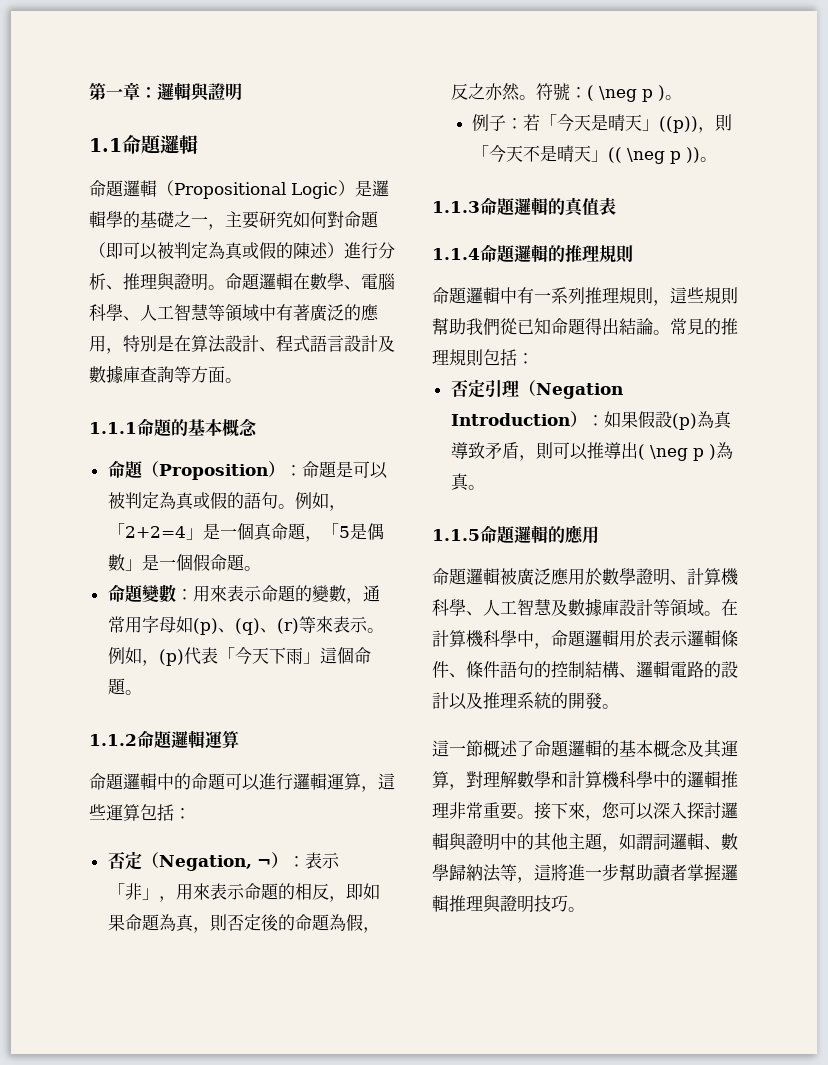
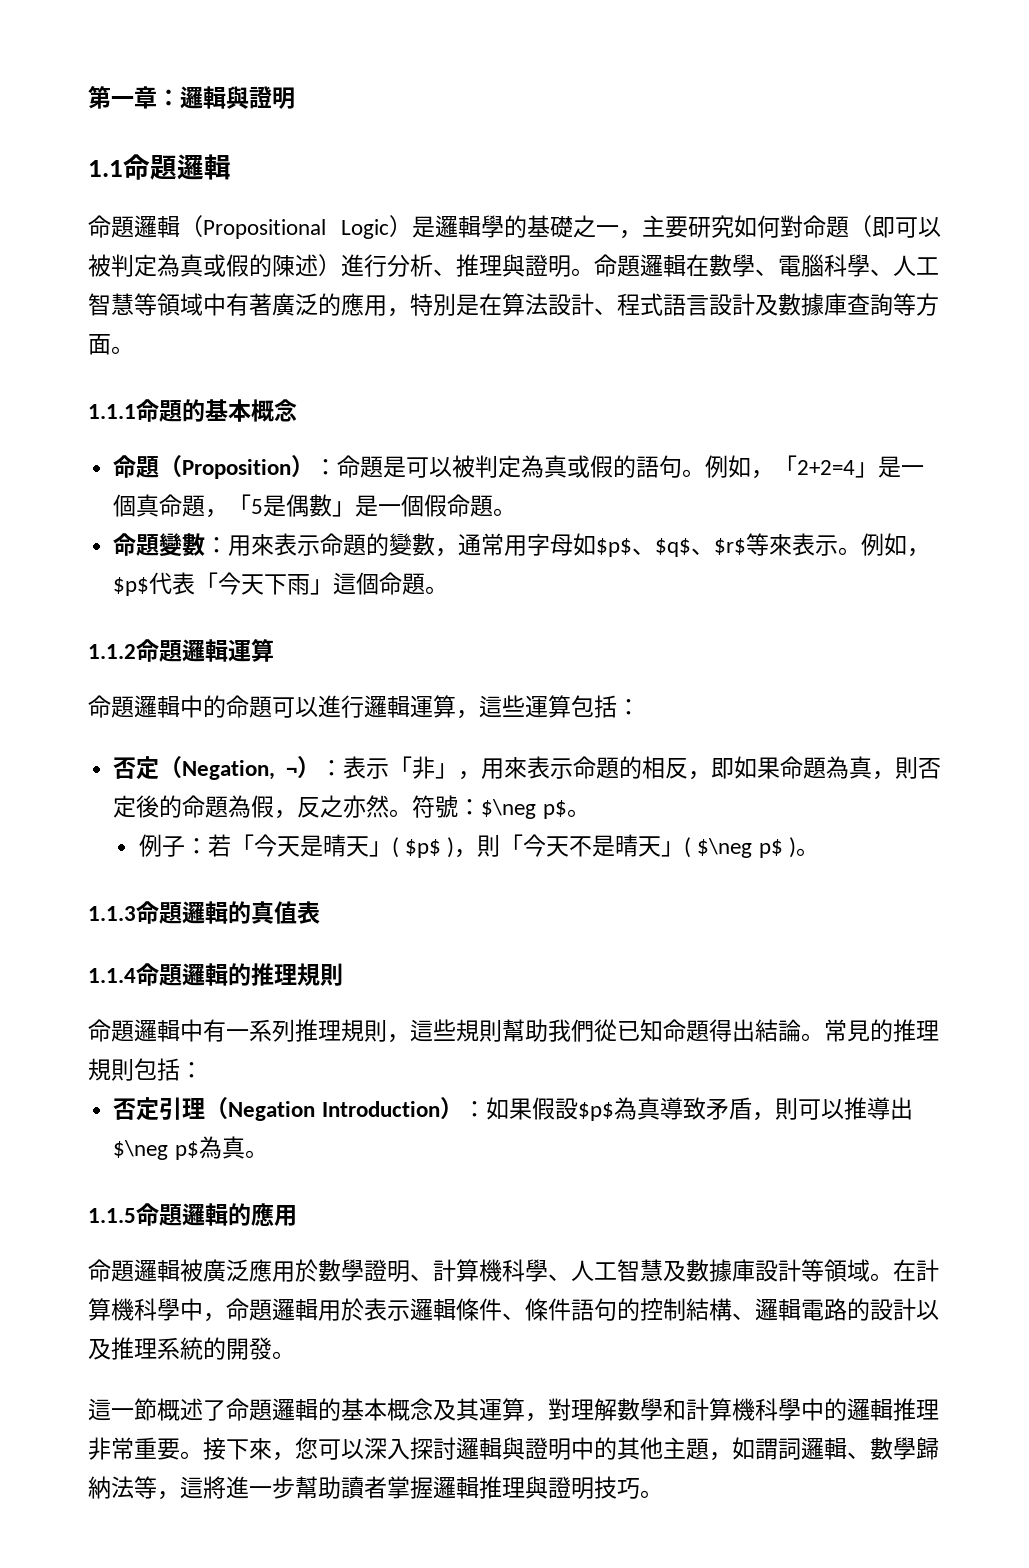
[192,618,299,635] (p)、(q)、(r) -> [596,538,747,557] $p$、$q$、$r$
[158,649,184,666] (p) -> [113,577,150,596] $p$
[586,85,665,102] ( \neg p ) -> [481,799,567,819] $\neg p$
[659,116,699,133] ((p)) -> [391,837,455,858] ( $p$ )
[608,147,701,164] (( \neg p )) -> [684,837,796,858] ( $\neg p$ )
[671,413,697,430] (p) -> [577,1102,614,1121] $p$
[637,444,716,461] ( \neg p ) -> [113,1140,199,1160] $\neg p$

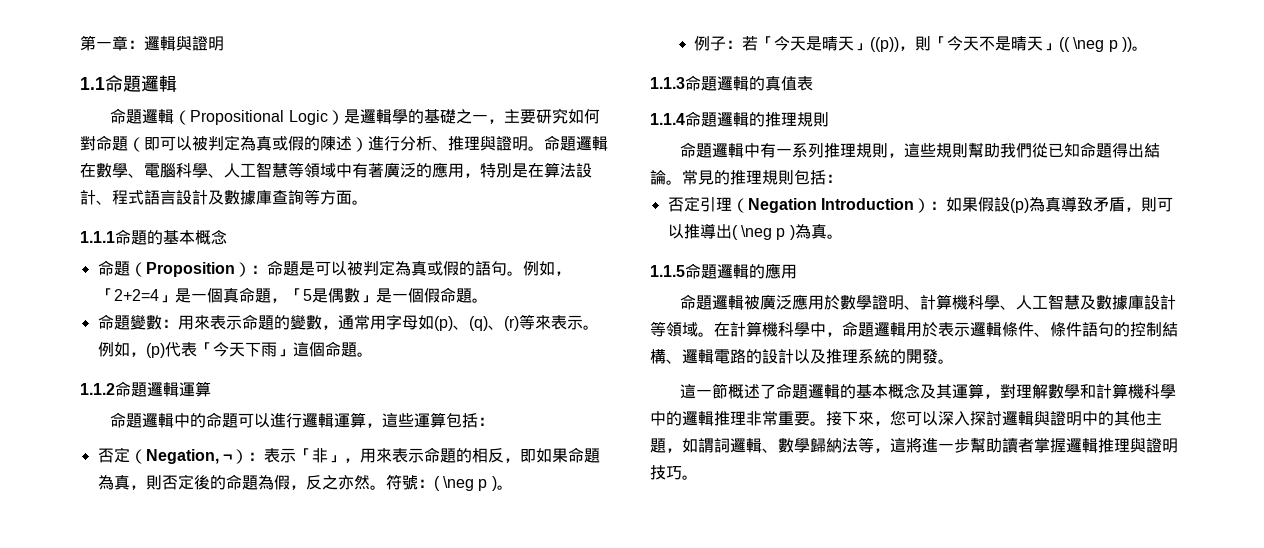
[596,538,747,557] $p$、$q$、$r$ -> [433,316,519,331] (p)、(q)、(r)
[113,577,150,596] $p$ -> [145,343,165,358] (p)
[481,799,567,819] $\neg p$ -> [433,476,497,491] ( \neg p )
[391,837,455,858] ( $p$ ) -> [870,37,900,52] ((p))
[684,837,796,858] ( $\neg p$ ) -> [1059,37,1133,52] (( \neg p ))
[577,1102,614,1121] $p$ -> [1009,198,1029,213] (p)
[113,1140,199,1160] $\neg p$ -> [731,225,795,240] ( \neg p )

